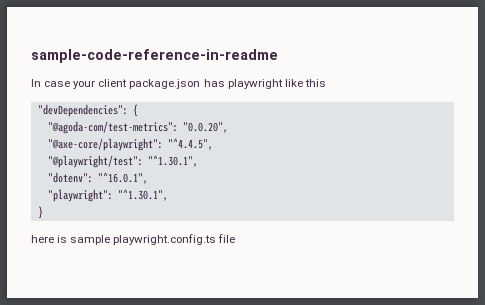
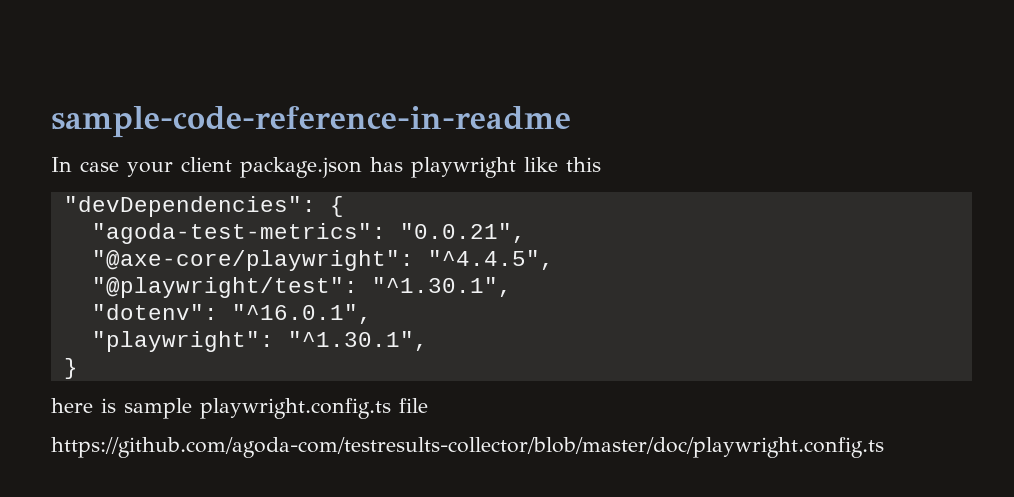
[47,121,228,134] "@agoda-com/test-metrics": "0.0.20", -> [91,223,526,244] "agoda-test-metrics": "0.0.21",
(236, 238) none -> [51,437,884,458] // https://github.com/agoda-com/testresults-collector/blob/master/doc/playwright.config.ts

